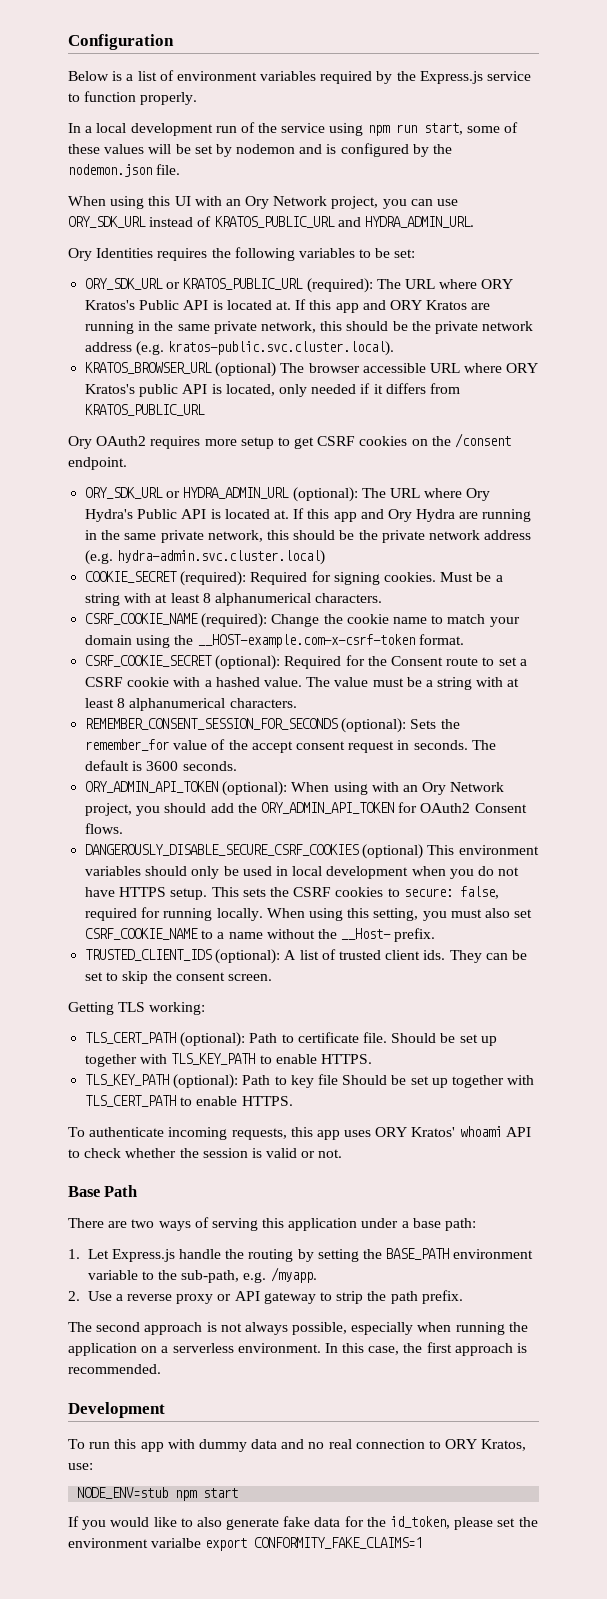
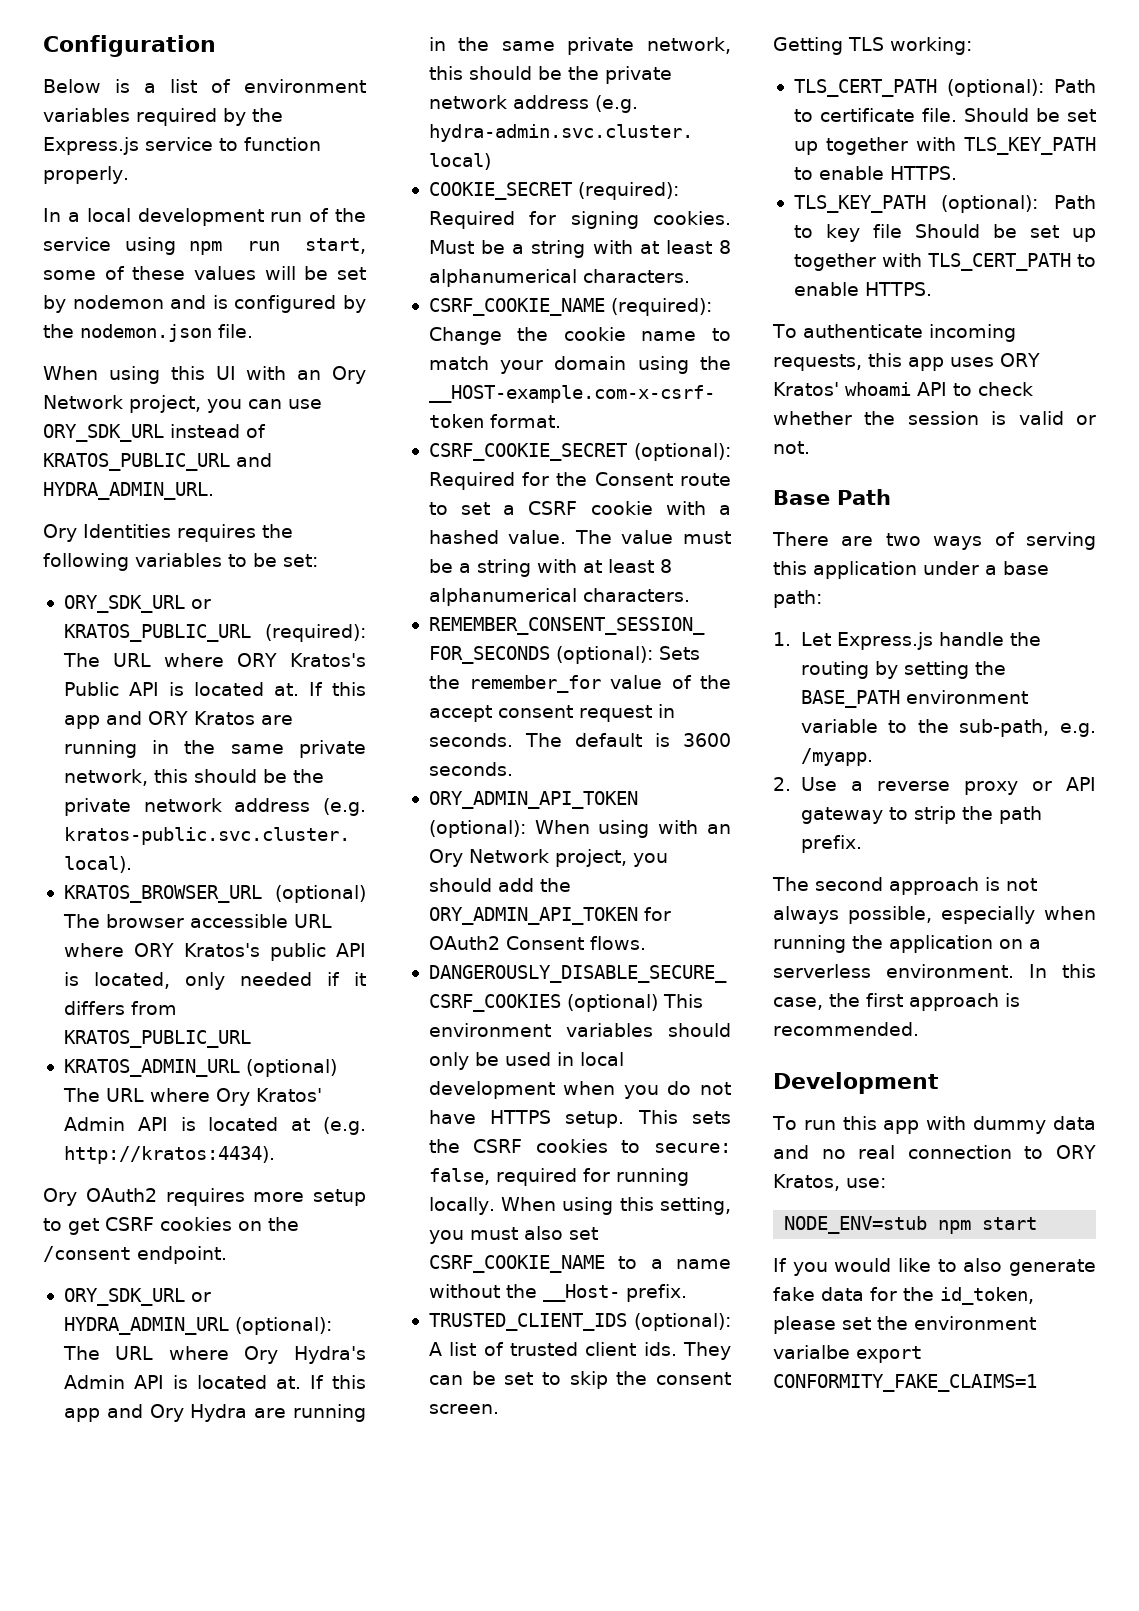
(206, 410) none -> [63,1059,337,1077] [62,1088,322,1106] [63,1117,366,1135] [63,1146,275,1164] // KRATOS_ADMIN_URL (optional) The URL where Ory Kratos' Admin API is located at (e.g. http://kratos:4434).
[137,509,178,519] Public -> [63,1375,125,1389] Admin

